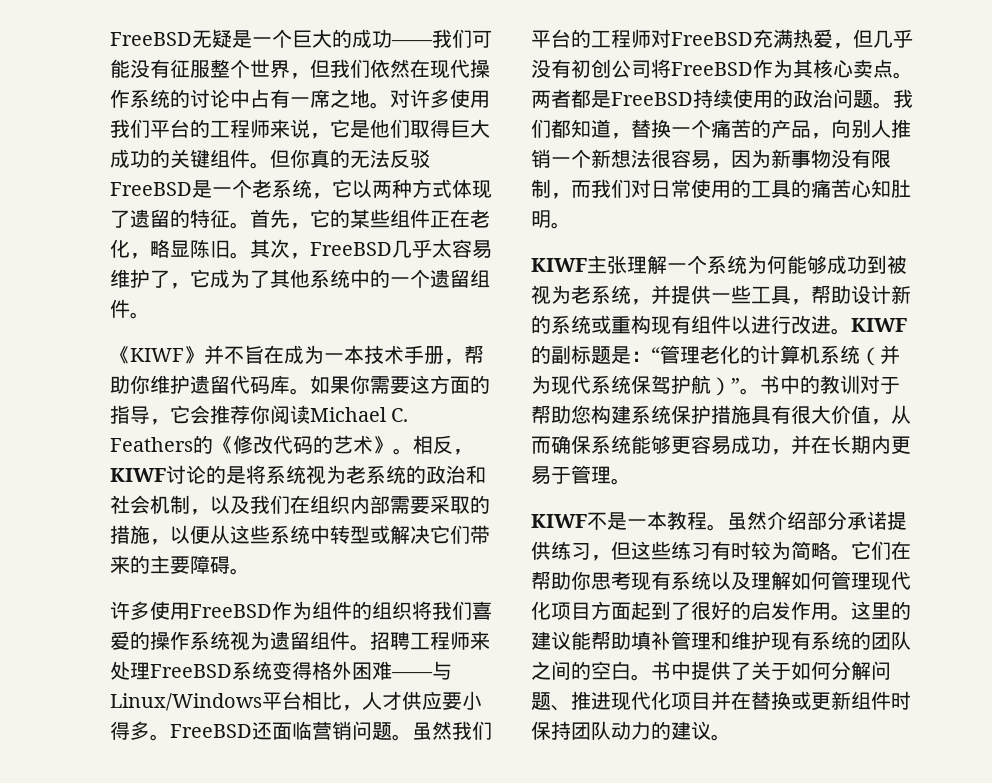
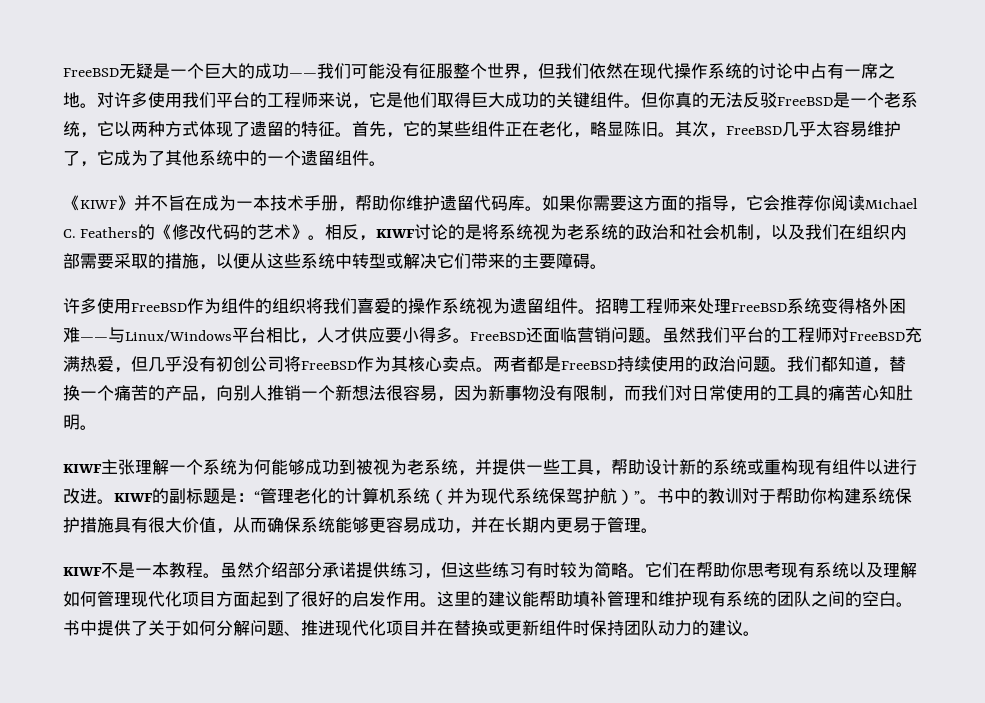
[571,405,591,424] 您 -> [810,488,827,504] 你

